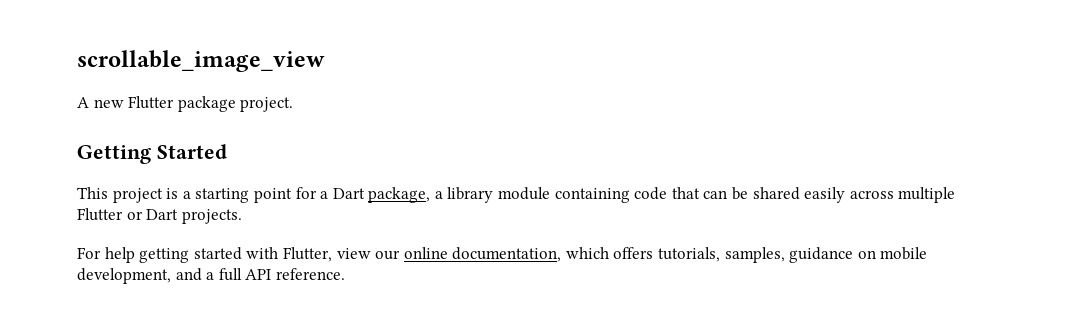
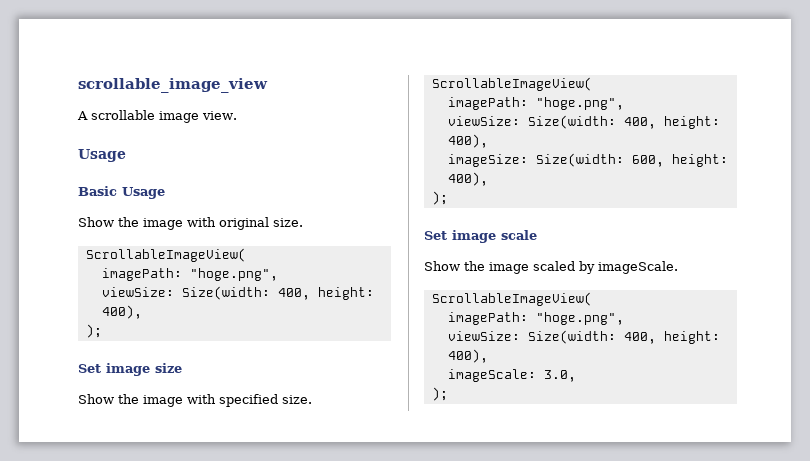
[93,96,294,112] [77,144,227,164] [77,187,956,203] [77,208,242,224] [77,247,928,263] [77,268,345,284] new Flutter package project. // Getting Started // This project is a starting point for a Dart package, a library module containing code that can be shared easily across multiple Flutter or Dart projects. // For help getting started with Flutter, view our online documentation, which offers tutorials, samples, guidance on mobile development, and a full API reference. -> [91,110,237,123] [78,149,126,162] [78,186,165,199] [78,217,303,230] [85,248,246,262] [101,268,278,281] [101,286,374,300] [101,305,142,319] [85,324,102,338] [78,363,182,376] [78,394,312,407] [431,77,592,91] [447,97,624,110] [447,115,720,129] [447,134,488,148] [447,153,728,167] [447,172,488,186] [431,191,448,205] [424,230,537,243] [424,261,678,274] [431,292,592,306] [447,312,624,325] [447,330,720,344] [447,349,488,363] [447,369,576,382] [431,387,448,401] scrollable image view. // Usage // Basic Usage // Show the image with original size. // ScrollableImageView( // imagePath: "hoge.png", // viewSize: Size(width: 400, height: 400), // ); // Set image size // Show the image with specified size. // ScrollableImageView( // imagePath: "hoge.png", // viewSize: Size(width: 400, height: 400), // imageSize: Size(width: 600, height: 400), // ); // Set image scale // Show the image scaled by imageScale. // ScrollableImageView( // imagePath: "hoge.png", // viewSize: Size(width: 400, height: 400), // imageScale: 3.0, // );

